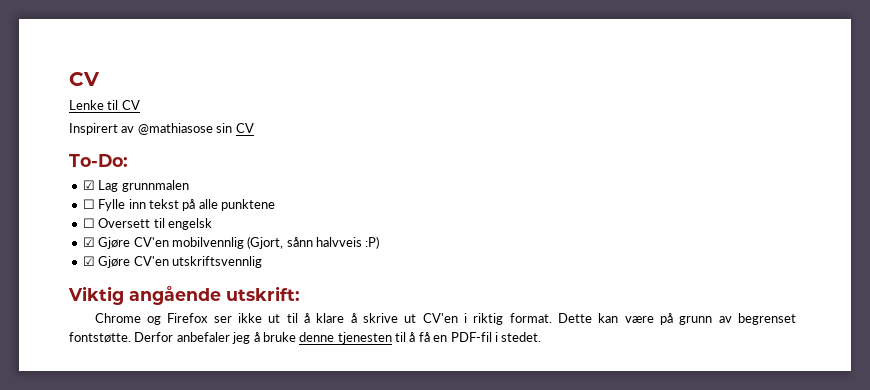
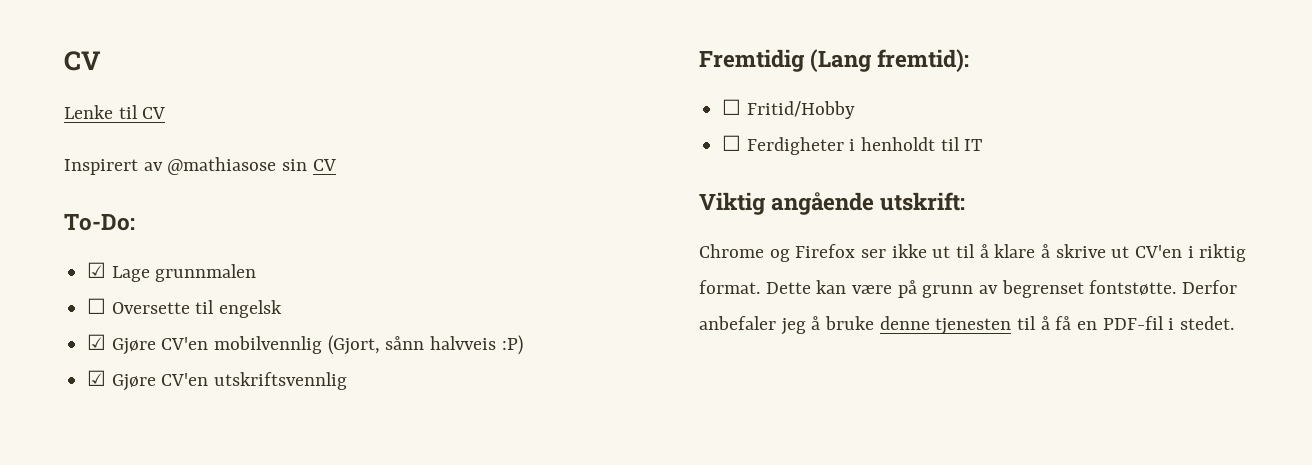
[98,180,119,192] Lag -> [111,266,150,282] Lage
[98,199,275,211] [82,218,151,228] Fylle inn tekst på alle punktene // ☐ Oversett -> [111,302,190,314] Oversette
(262, 262) none -> [699,49,970,72] [722,99,855,119] [722,135,983,155] // Fremtidig (Lang fremtid): // ☐ Fritid/Hobby // ☐ Ferdigheter i henholdt til IT

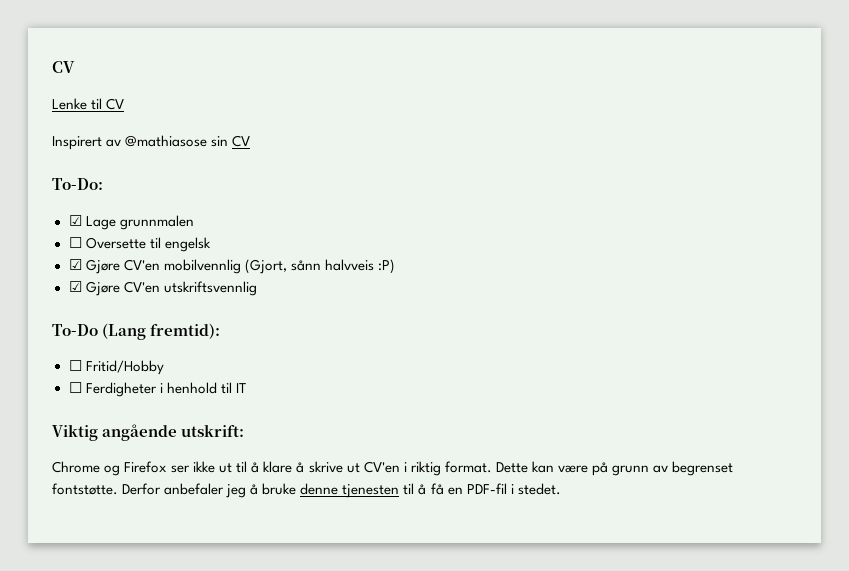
[699,49,805,72] Fremtidig -> [52,324,98,336] To-Do
[861,137,936,151] henholdt -> [166,382,217,394] henhold

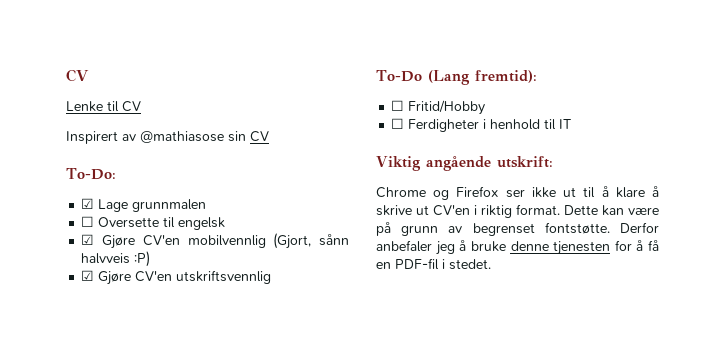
[403,483,415,495] til -> [614,240,632,251] for

